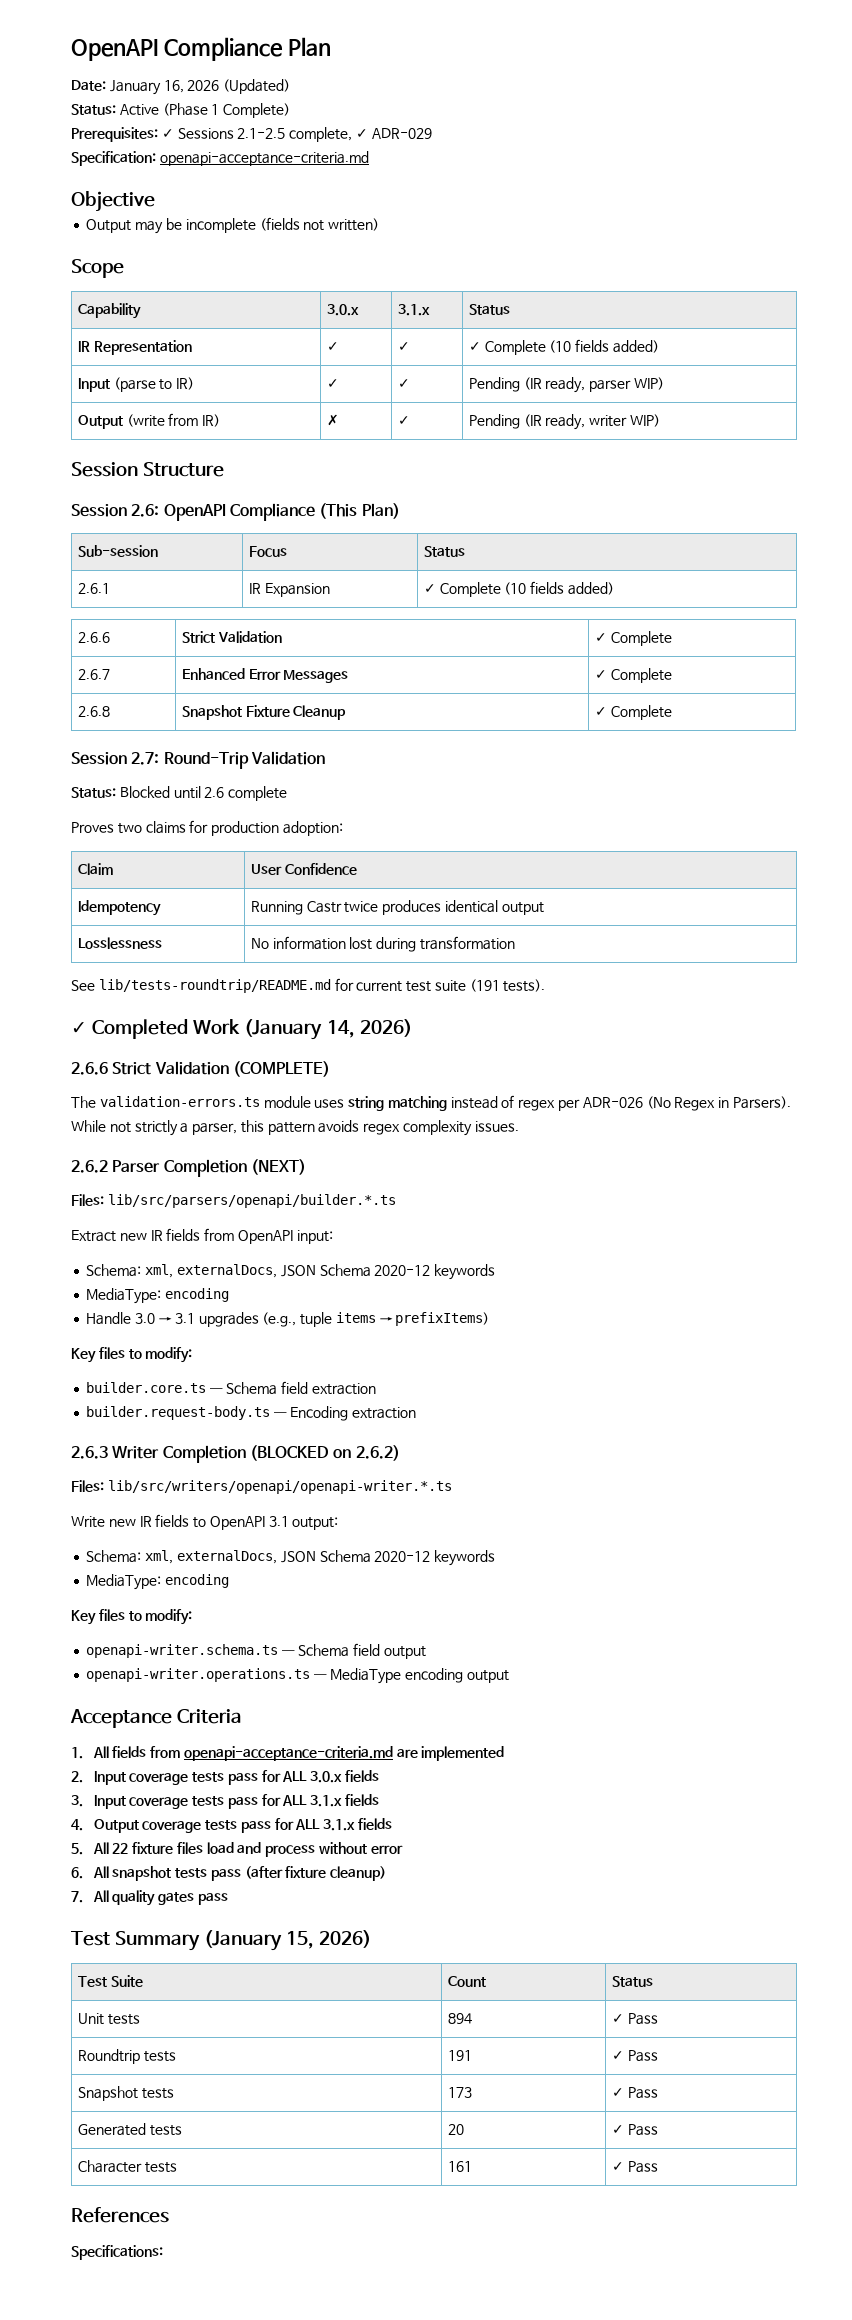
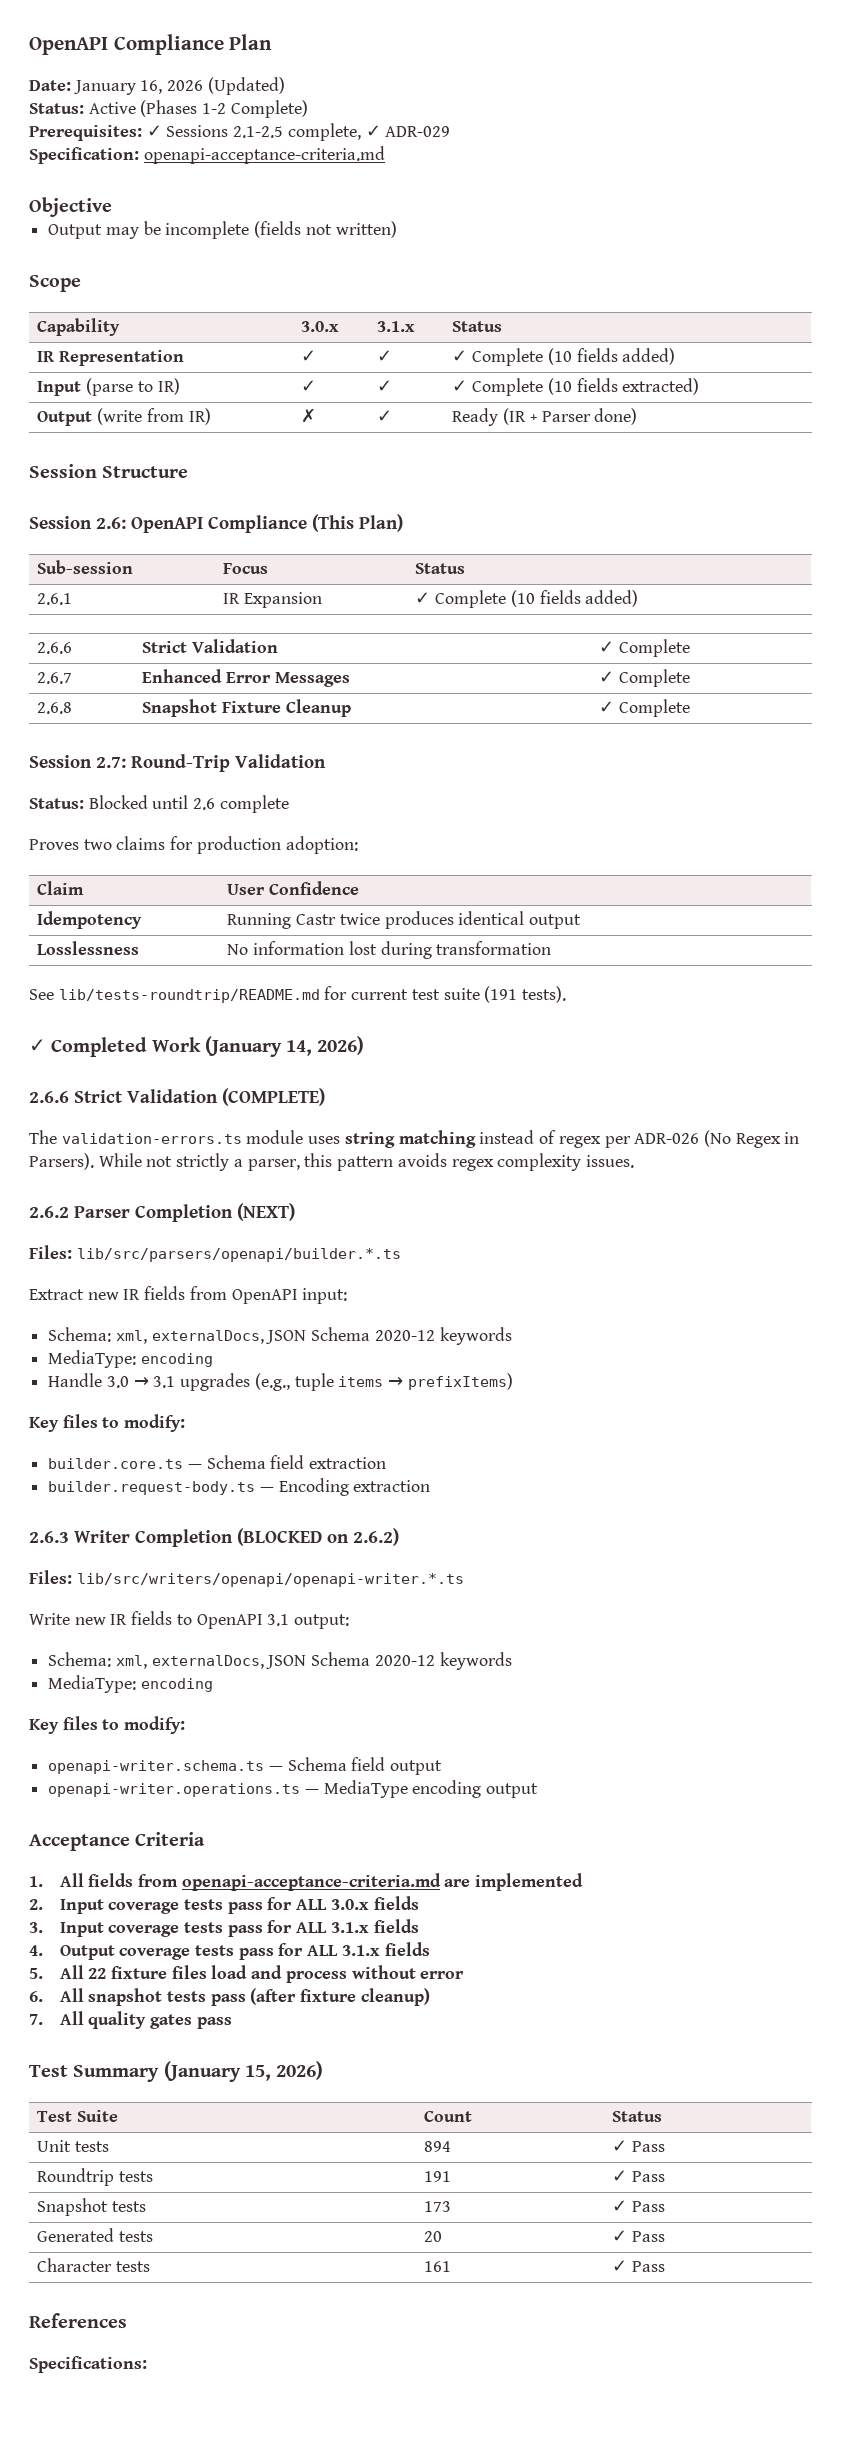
[162,103,220,116] (Phase 1 -> [140,100,227,117] (Phases 1-2
[468,377,664,393] Pending (IR ready, parser WIP) -> [452,378,700,396] ✓ Complete (10 fields extracted)
[468,414,660,430] Pending (IR ready, writer WIP) -> [452,408,638,426] Ready (IR + Parser done)

